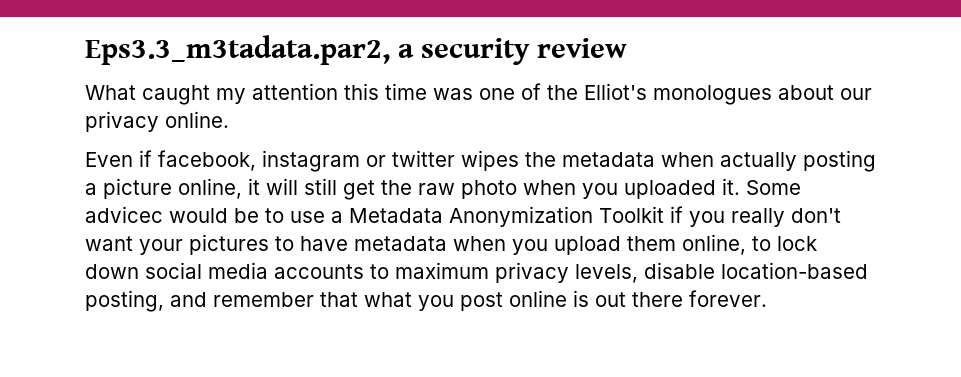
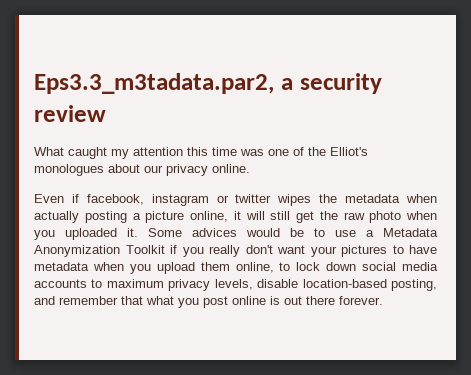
[85,206,163,223] advicec -> [192,228,237,237] advices

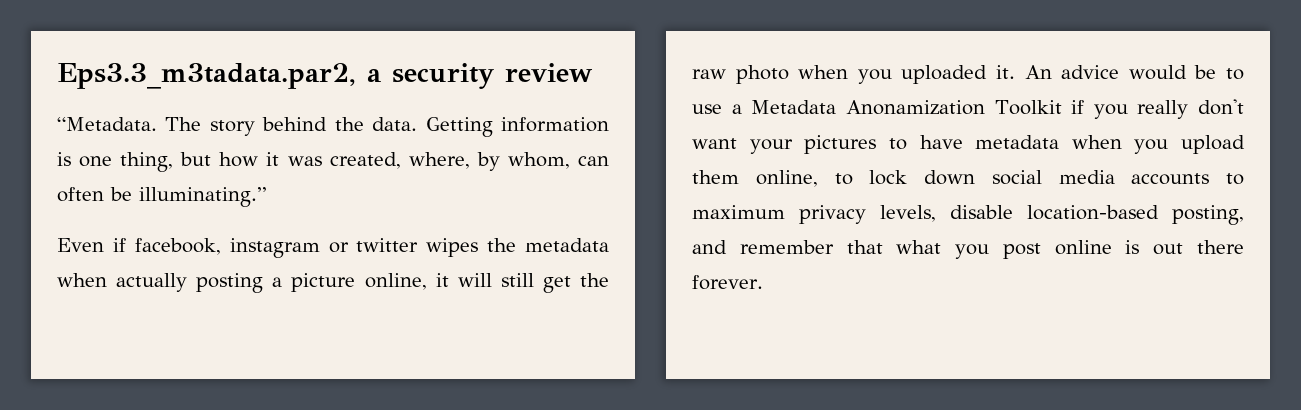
[34,147,368,159] [34,164,250,176] What caught my attention this time was one of the Elliot's monologues about our privacy online. -> [57,117,609,137] [57,152,609,172] [57,187,266,207] “Metadata. The story behind the data. Getting information is one thing, but how it was created, where, by whom, can often be illuminating.”
[148,228,237,237] Some advices -> [1024,65,1120,79] An advice
[34,245,120,257] Anonymization -> [845,100,985,115] Anonamization

